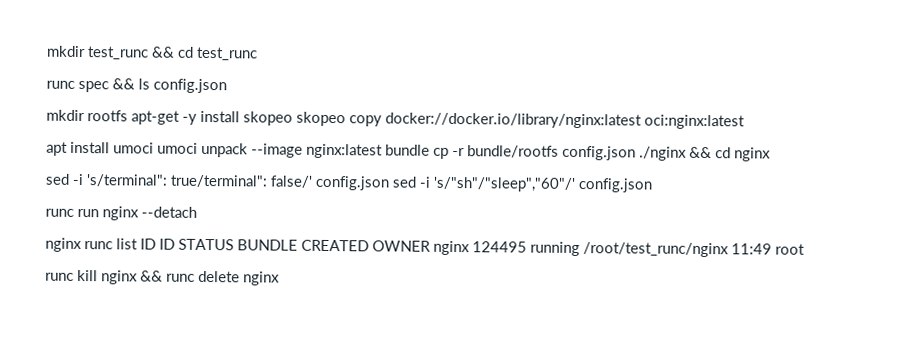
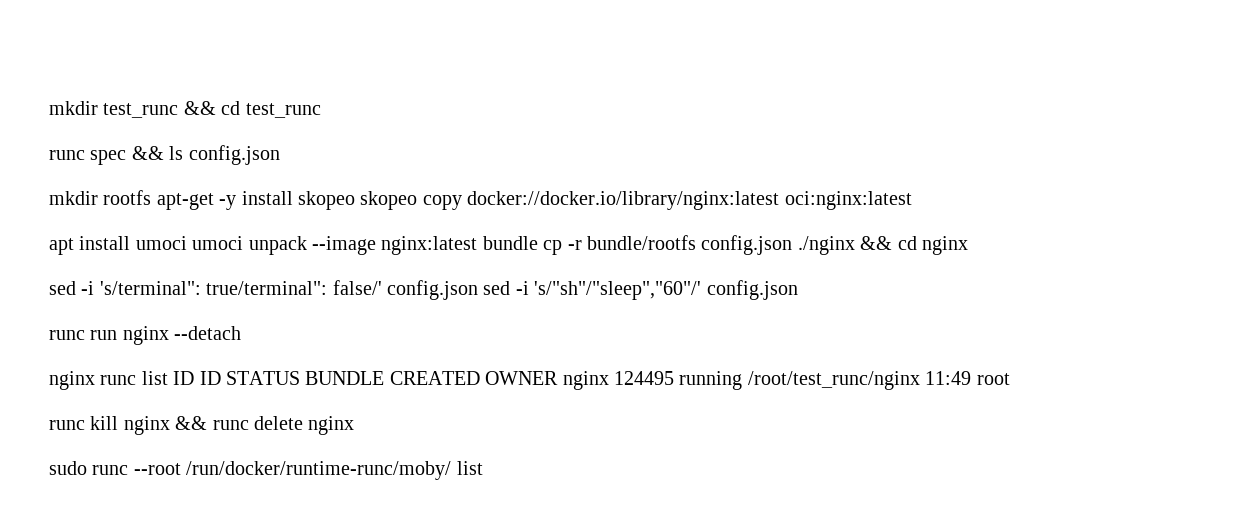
(280, 278) none -> [49,461,483,480] // sudo runc --root /run/docker/runtime-runc/moby/ list

